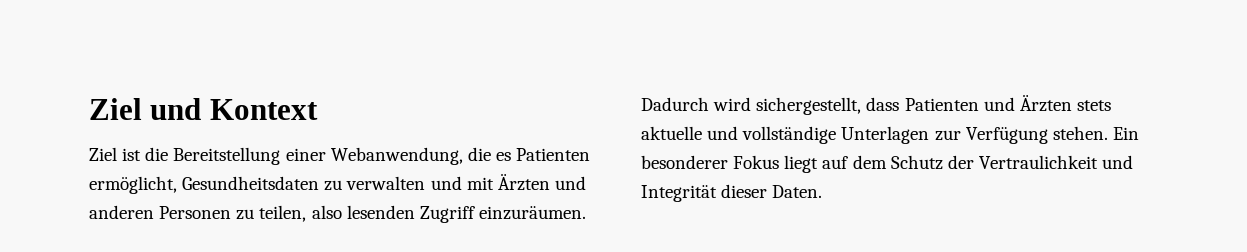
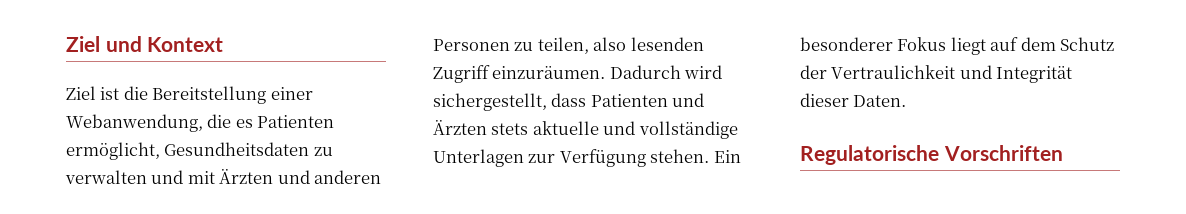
(823, 191) none -> [800,145,1063,165] // Regulatorische Vorschriften

